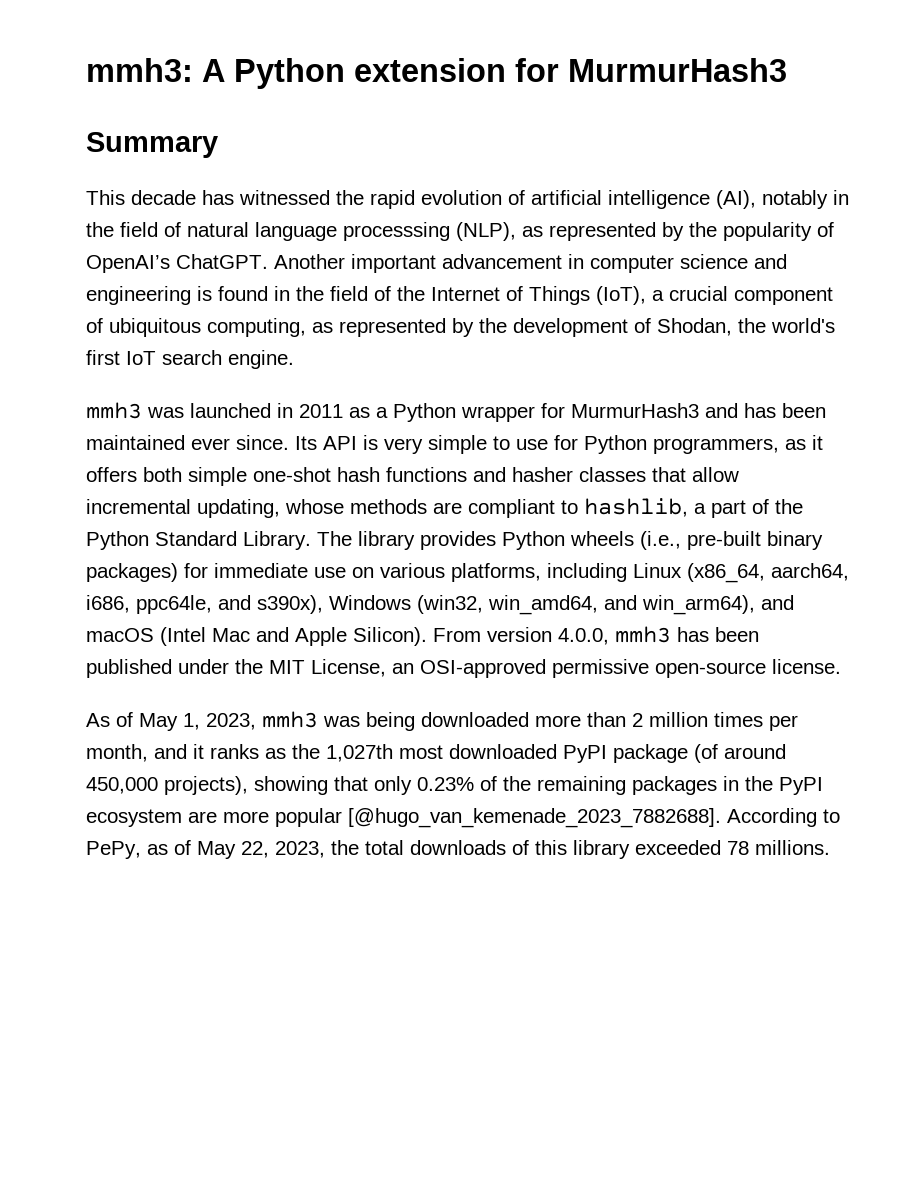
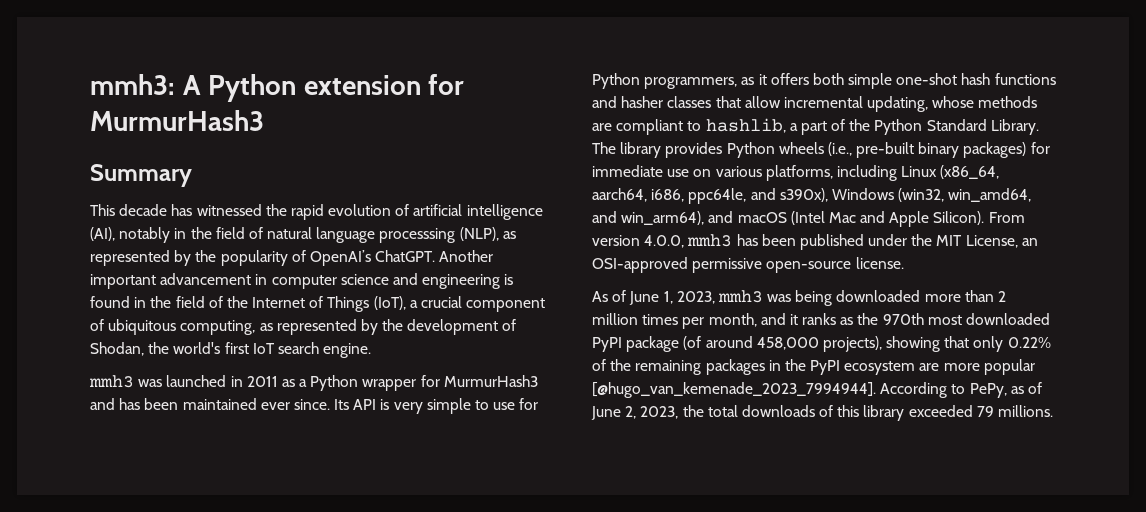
[139,713,178,731] May -> [629,291,660,305] June
[326,744,393,762] 1,027th -> [882,313,924,325] 970th
[86,777,158,794] 450,000 -> [756,337,819,350] 458,000
[417,777,474,791] 0.23% -> [1007,337,1051,348] 0.22%
[348,808,721,828] [@hugo_van_kemenade_2023_7882688]. -> [592,382,876,398] [@hugo_van_kemenade_2023_7994944].
[197,841,269,859] May 22, -> [591,406,637,420] June 2,
[727,841,749,855] 78 -> [976,406,994,417] 79

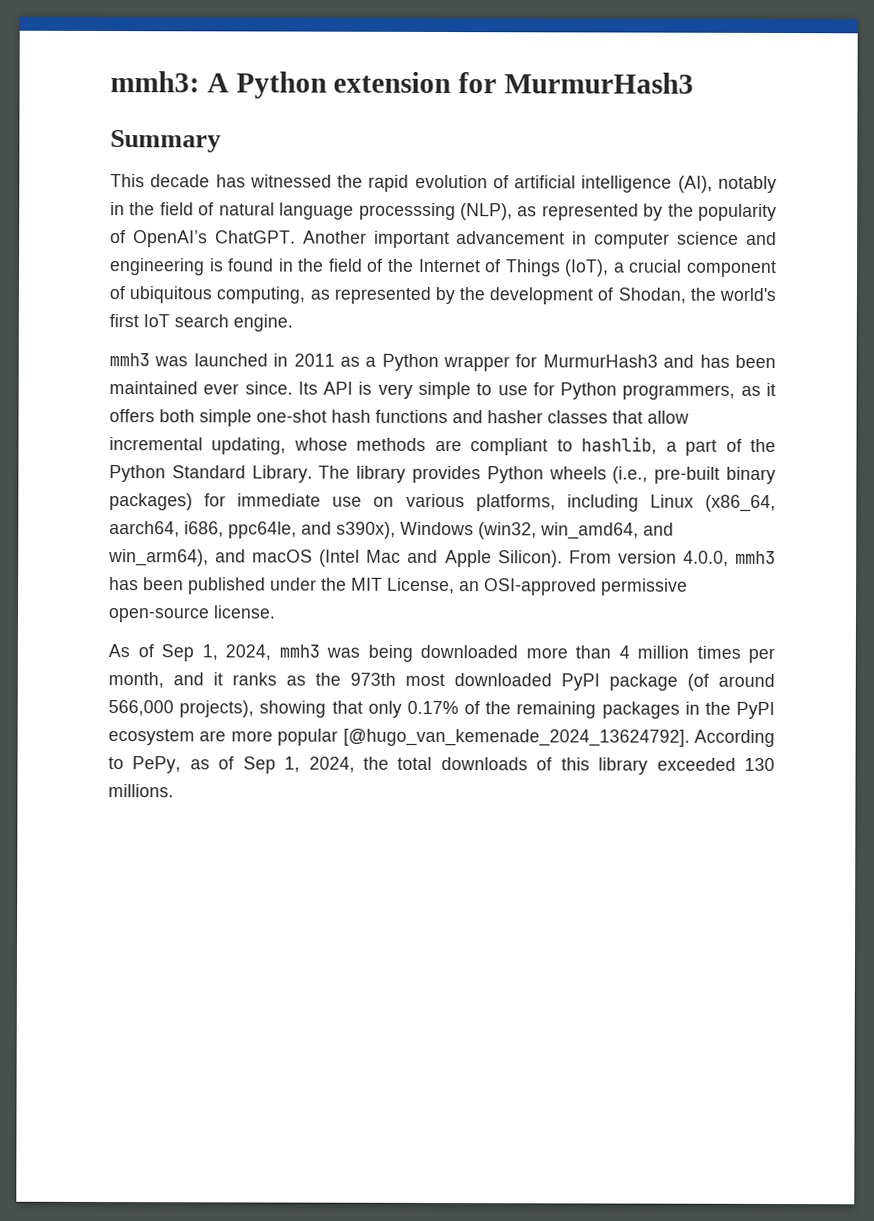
[629,291,715,305] June 1, 2023, -> [161,644,271,662] Sep 1, 2024,
[998,291,1007,302] 2 -> [618,645,630,659] 4
[882,313,924,325] 970th -> [350,672,396,686] 973th
[756,337,819,350] 458,000 -> [108,700,174,717] 566,000
[1007,337,1051,348] 0.22% -> [406,700,459,715] 0.17%
[592,382,876,398] [@hugo_van_kemenade_2023_7994944]. -> [342,728,690,747] [@hugo_van_kemenade_2024_13624792].
[591,406,679,420] June 2, 2023, -> [242,756,355,774] Sep 1, 2024,
[976,406,994,417] 79 -> [744,757,776,772] 130

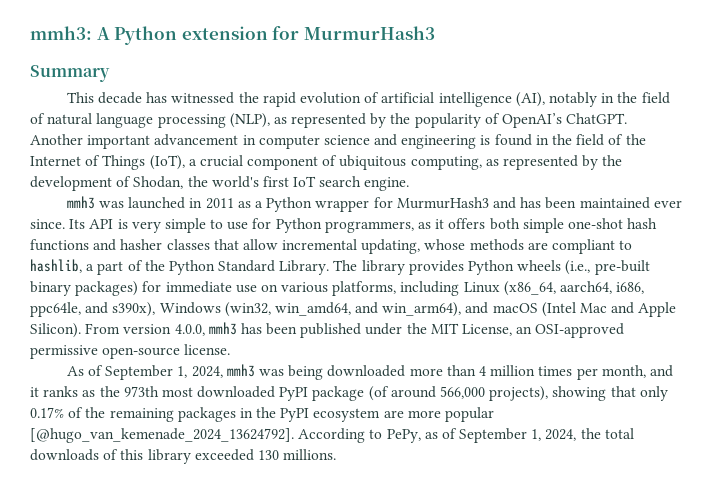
[358,202,456,221] processsing -> [157,114,226,128] processing
[161,644,194,662] Sep -> [105,365,174,380] September
[242,756,276,774] Sep -> [459,428,528,443] September

